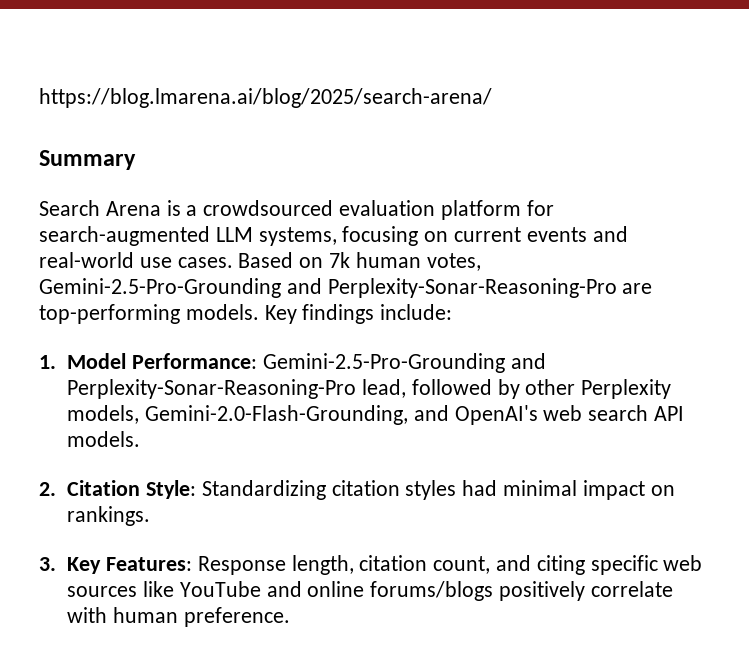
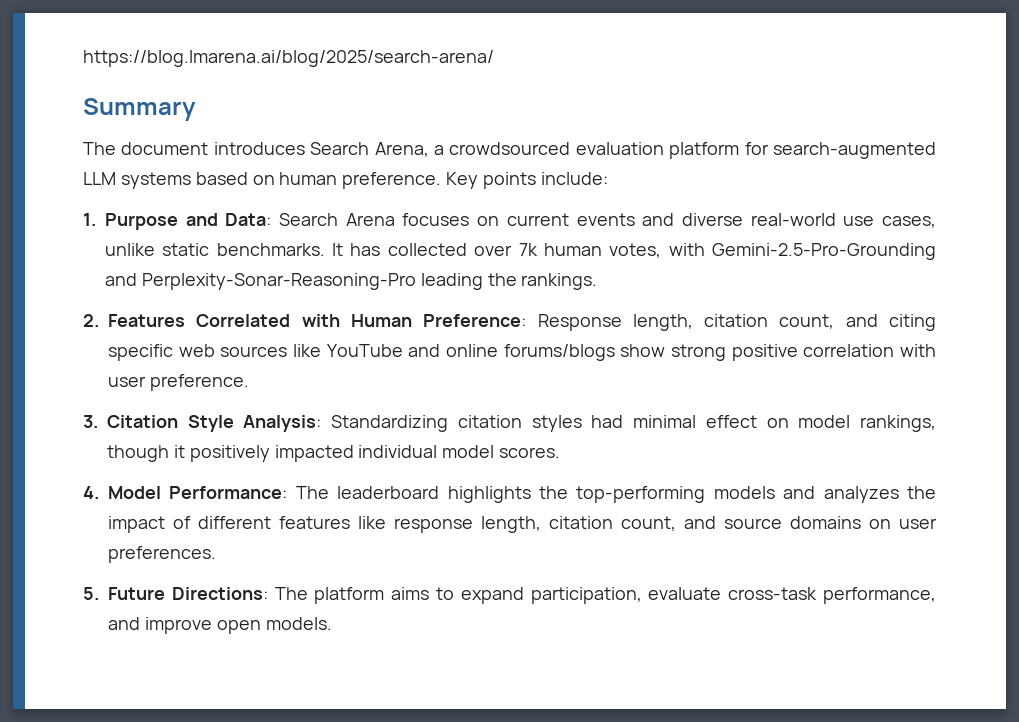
[39,200,181,216] Search Arena is -> [83,142,429,157] The document introduces Search Arena,
[258,226,419,246] systems, focusing -> [120,172,608,189] [83,213,470,230] systems based on human preference. Key points include: // 1. Purpose and Data: Search Arena focuses
(628, 234) none -> [681,213,743,226] diverse
[177,252,324,268] cases. Based on -> [882,216,937,228] [105,243,513,256] cases, unlike static benchmarks. It has collected over
[39,278,653,298] [39,304,453,324] [39,353,546,373] [67,379,672,399] [67,405,684,425] [67,431,141,447] [39,480,675,500] [67,506,151,526] [39,557,192,574] Gemini-2.5-Pro-Grounding and Perplexity-Sonar-Reasoning-Pro are top-performing models. Key findings include: // 1. Model Performance: Gemini-2.5-Pro-Grounding and Perplexity-Sonar-Reasoning-Pro lead, followed by other Perplexity models, Gemini-2.0-Flash-Grounding, and OpenAI's web search API models. // 2. Citation Style: Standardizing citation styles had minimal impact on rankings. // 3. Key Features: -> [668,243,937,260] [105,273,598,290] [83,314,527,327] with Gemini-2.5-Pro-Grounding and Perplexity-Sonar-Reasoning-Pro leading the rankings. // 2. Features Correlated with Human Preference:
[498,581,673,601] [67,607,290,627] positively correlate with human preference. -> [620,344,936,361] [108,374,249,391] [83,415,937,432] [107,445,561,462] [83,486,936,503] [108,516,937,533] [108,546,216,563] [83,587,936,604] [108,617,332,634] show strong positive correlation with user preference. // 3. Citation Style Analysis: Standardizing citation styles had minimal effect on model rankings, though it positively impacted individual model scores. // 4. Model Performance: The leaderboard highlights the top-performing models and analyzes the impact of different features like response length, citation count, and source domains on user preferences. // 5. Future Directions: The platform aims to expand participation, evaluate cross-task performance, and improve open models.

